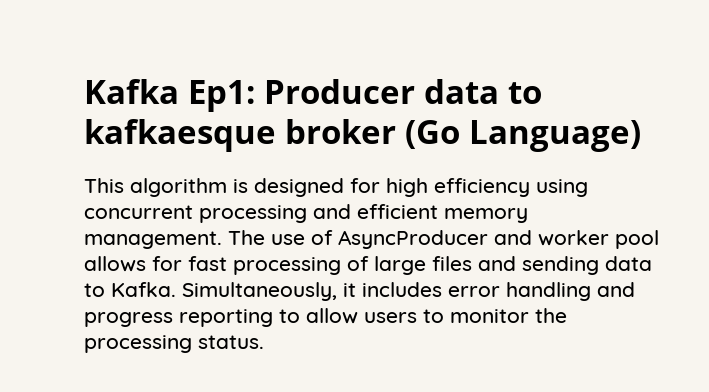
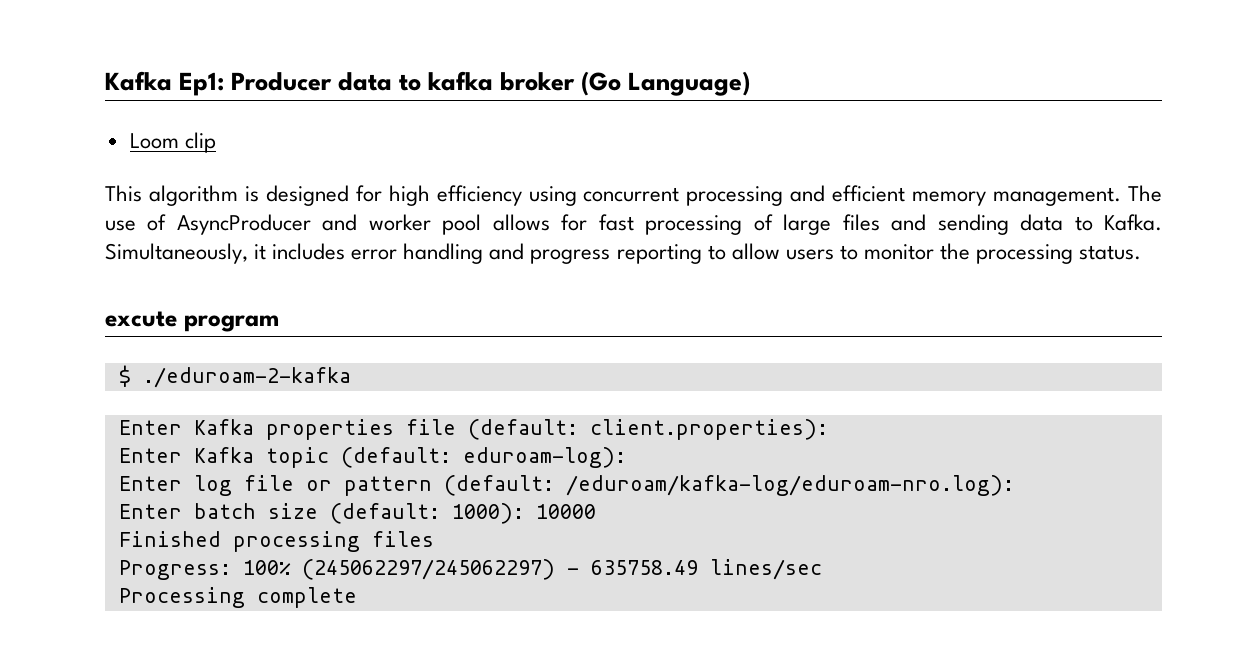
[84,119,276,152] kafkaesque -> [428,71,494,91] kafka
(641, 136) none -> [129,132,216,153] // Loom clip
(264, 342) none -> [105,311,279,332] [118,365,351,388] [118,419,828,440] [118,447,626,468] [118,475,1014,496] [118,503,596,524] [118,531,434,552] [118,559,822,580] [118,587,357,608] // excute program // $ ./eduroam-2-kafka // Enter Kafka properties file (default: client.properties): // Enter Kafka topic (default: eduroam-log): // Enter log file or pattern (default: /eduroam/kafka-log/eduroam-nro.log): // Enter batch size (default: 1000): 10000 // Finished processing files // Progress: 100% (245062297/245062297) - 635758.49 lines/sec // Processing complete

